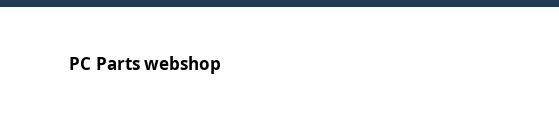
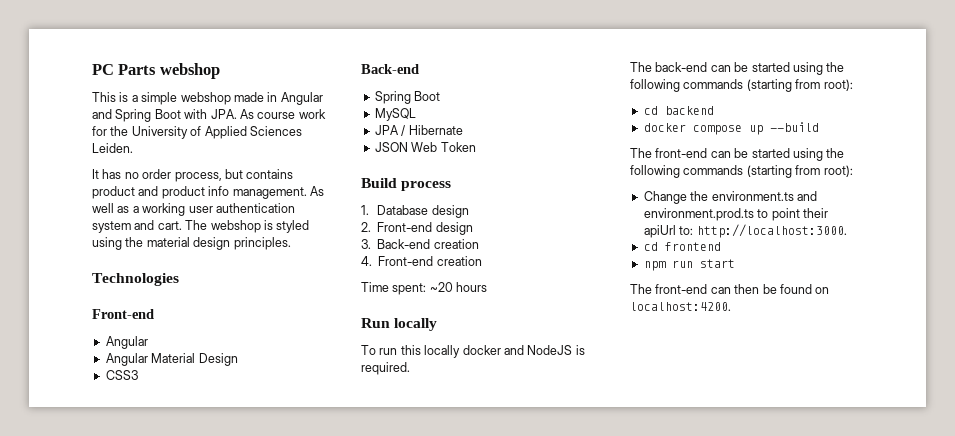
(222, 65) none -> [92,92,323,105] [92,109,326,122] [92,126,302,139] [92,143,133,153] [92,169,294,182] [92,186,324,199] [92,203,295,216] [92,220,310,233] [92,237,291,250] [92,273,179,286] [92,309,154,319] [105,336,148,349] [105,353,238,366] [105,370,138,380] [361,64,419,74] [374,91,441,104] [374,108,416,121] [374,125,463,136] [374,142,476,152] [361,178,452,191] [361,205,469,218] [361,222,473,235] [361,239,479,249] [361,256,482,266] [361,282,488,295] [361,318,438,331] [361,345,585,358] [361,362,410,375] [630,62,845,75] [630,79,853,92] [643,106,714,115] [643,122,819,135] [630,148,845,161] [630,165,853,178] [643,191,817,204] [643,208,828,221] [643,224,847,238] [643,242,721,251] [643,259,735,271] [630,284,830,294] [630,302,731,311] // This is a simple webshop made in Angular and Spring Boot with JPA. As course work for the University of Applied Sciences Leiden. // It has no order process, but contains product and product info management. As well as a working user authentication system and cart. The webshop is styled using the material design principles. // Technologies // Front-end // Angular // Angular Material Design // CSS3 // Back-end // Spring Boot // MySQL // JPA / Hibernate // JSON Web Token // Build process // 1. Database design // 2. Front-end design // 3. Back-end creation // 4. Front-end creation // Time spent: ~20 hours // Run locally // To run this locally docker and NodeJS is required. // The back-end can be started using the following commands (starting from root): // cd backend // docker compose up --build // The front-end can be started using the following commands (starting from root): // Change the environment.ts and environment.prod.ts to point their apiUrl to: http://localhost:3000. // cd frontend // npm run start // The front-end can then be found on localhost:4200.

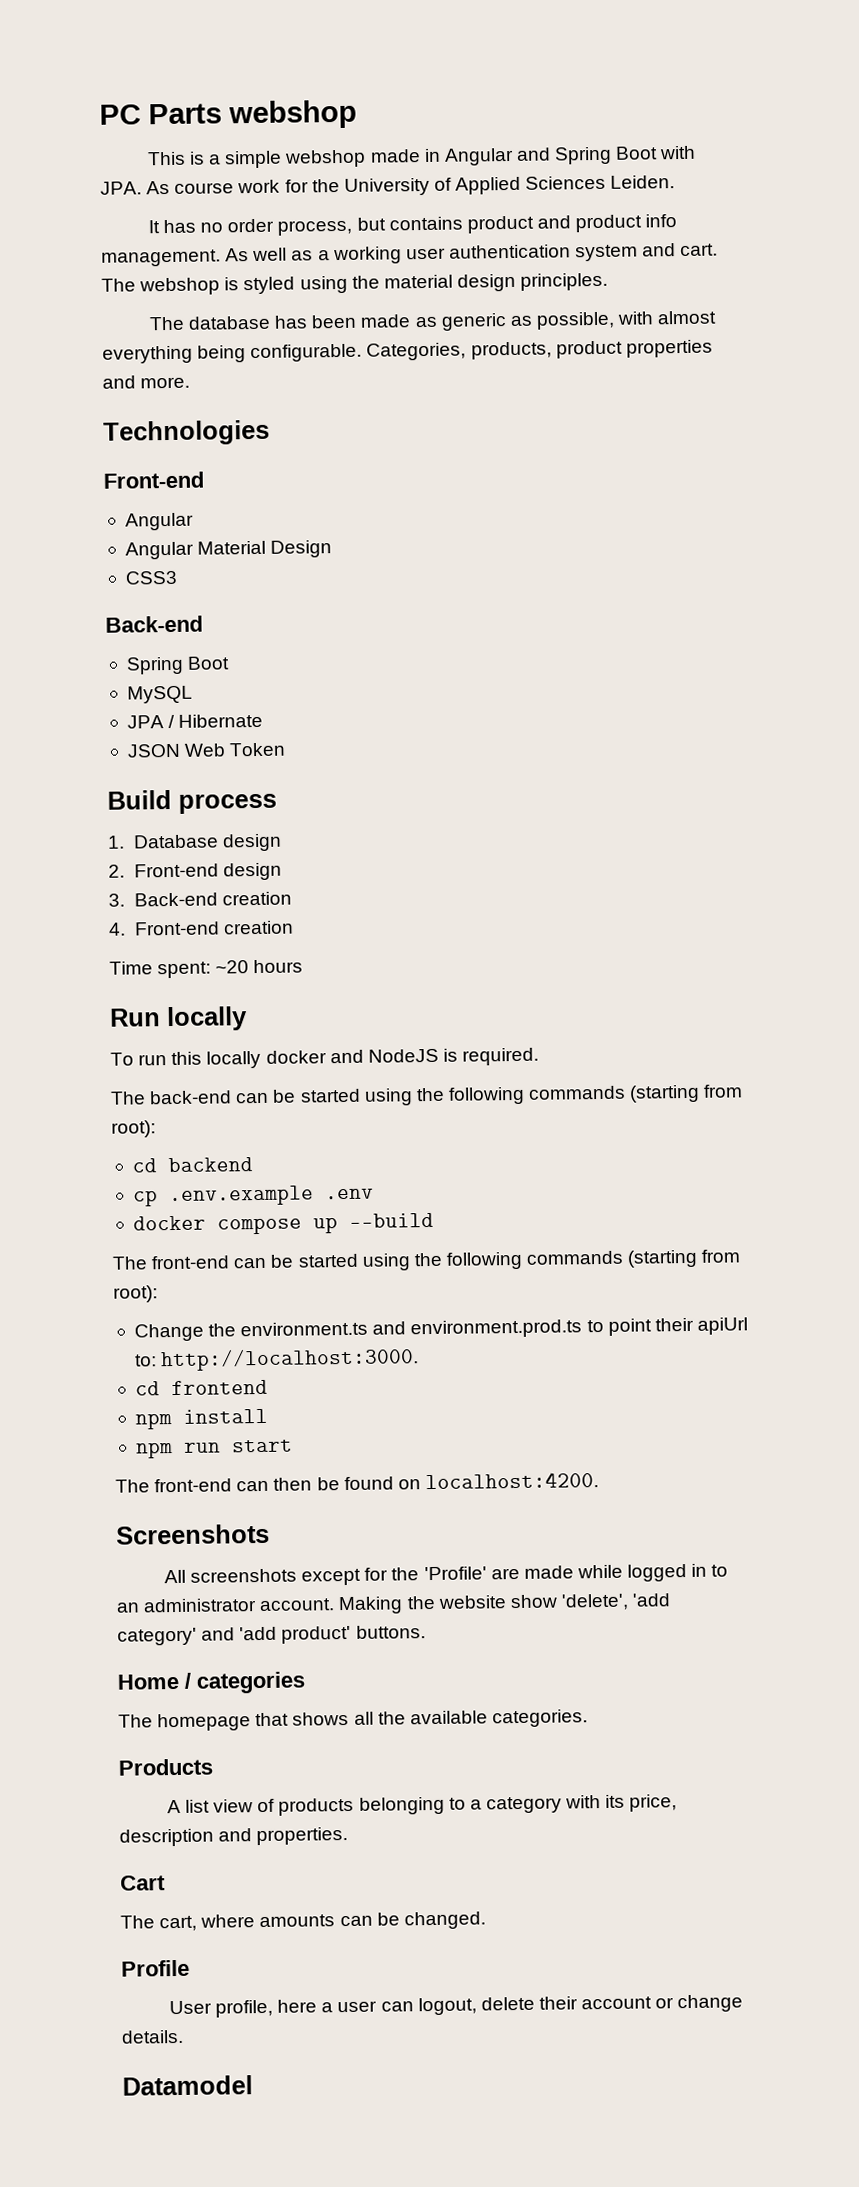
(291, 243) none -> [148,310,718,331] [102,339,713,364] [102,375,191,389] // The database has been made as generic as possible, with almost everything being configurable. Categories, products, product properties and more.
(714, 110) none -> [132,1185,374,1207] // cp .env.example .env
(721, 246) none -> [134,1408,268,1430] // npm install
(731, 306) none -> [116,1523,270,1545] [163,1563,729,1586] [116,1593,672,1615] [117,1625,426,1646] [117,1671,305,1694] [118,1709,588,1732] [118,1758,213,1776] [166,1794,678,1816] [119,1826,349,1847] [120,1875,166,1891] [120,1911,486,1932] [121,1959,190,1977] [168,1994,744,2018] [121,2029,184,2044] [122,2075,253,2096] // Screenshots // All screenshots except for the 'Profile' are made while logged in to an administrator account. Making the website show 'delete', 'add category' and 'add product' buttons. // Home / categories // The homepage that shows all the available categories. // Products // A list view of products belonging to a category with its price, description and properties. // Cart // The cart, where amounts can be changed. // Profile // User profile, here a user can logout, delete their account or change details. // Datamodel

